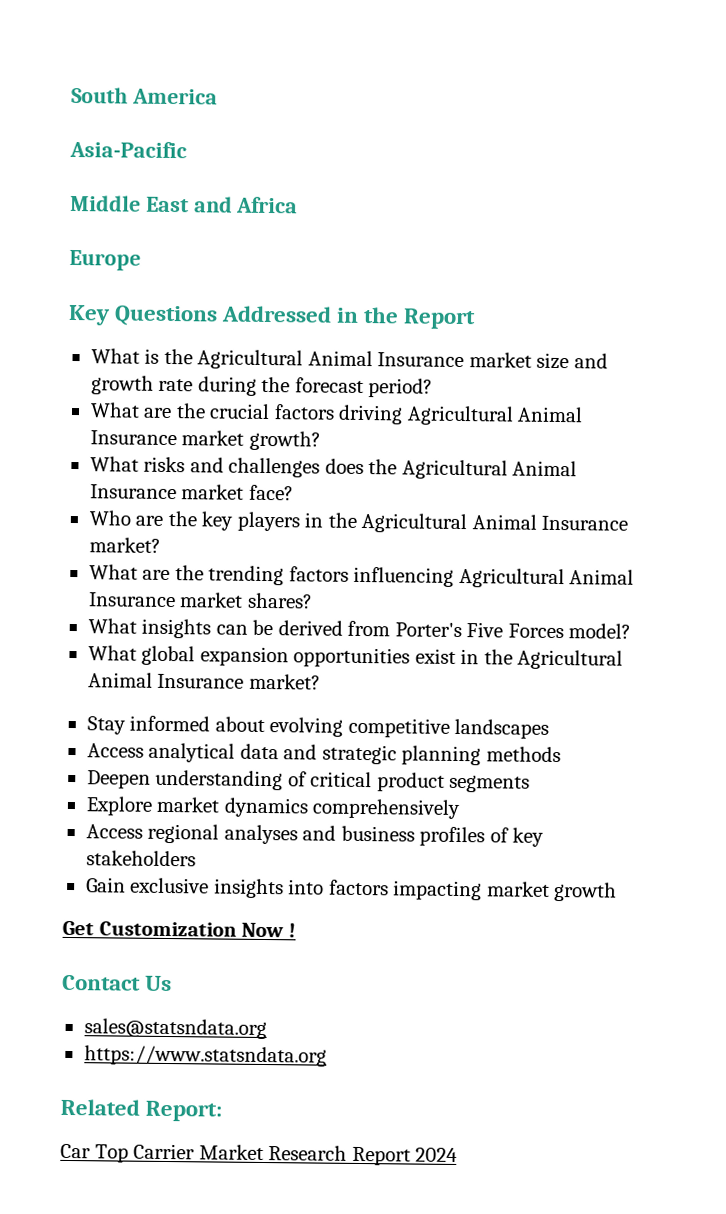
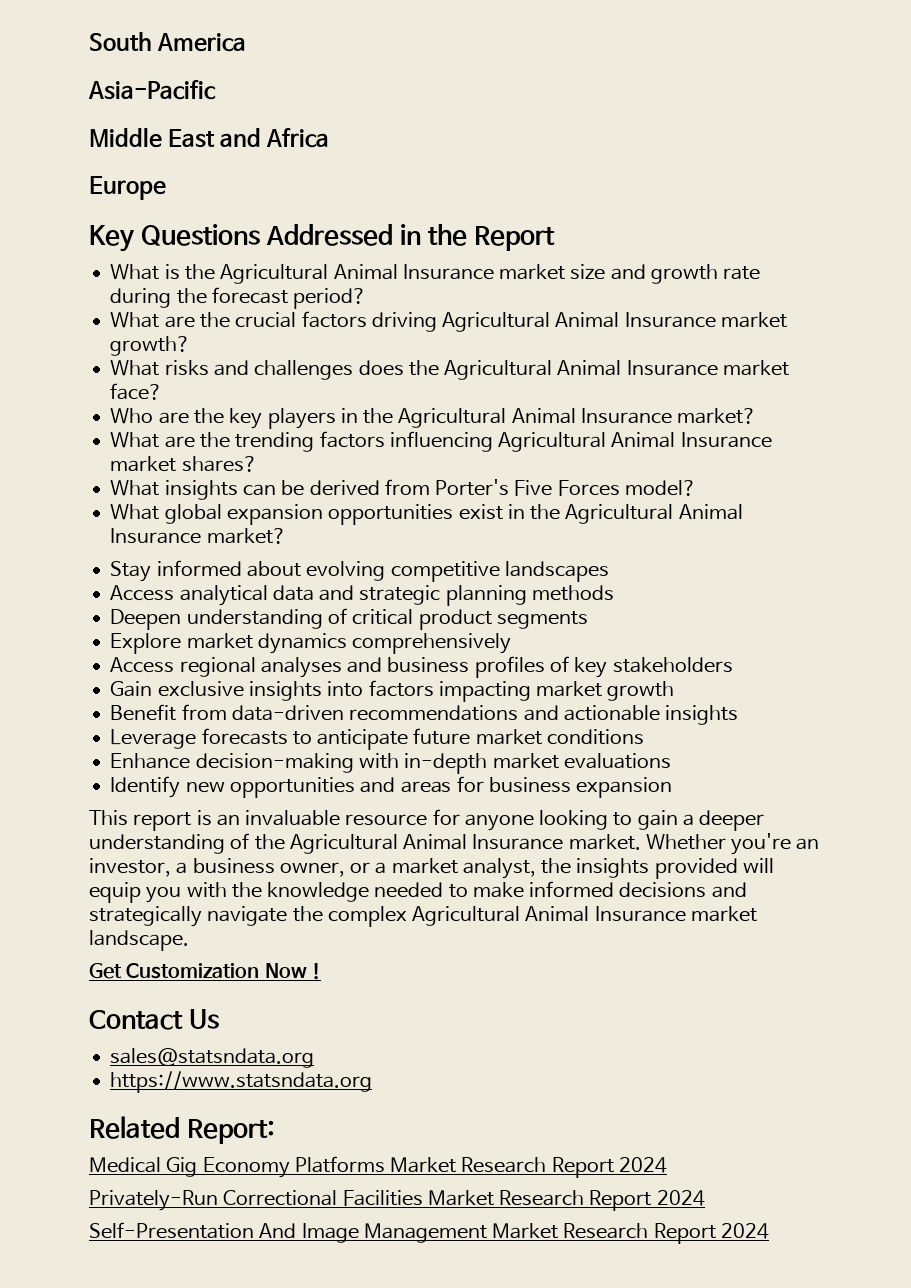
(618, 891) none -> [110,704,739,725] [110,728,645,750] [110,753,671,774] [110,776,673,798] [89,809,765,831] [89,833,820,855] [89,858,774,879] [89,881,747,903] [89,906,757,927] [89,930,189,951] // Benefit from data-driven recommendations and actionable insights // Leverage forecasts to anticipate future market conditions // Enhance decision-making with in-depth market evaluations // Identify new opportunities and areas for business expansion // This report is an invaluable resource for anyone looking to gain a deeper understanding of the Agricultural Animal Insurance market. Whether you're an investor, a business owner, or a market analyst, the insights provided will equip you with the knowledge needed to make informed decisions and strategically navigate the complex Agricultural Animal Insurance market landscape.
[60,1143,459,1166] Car Top Carrier Market Research Report 2024 -> [89,1156,667,1178] [89,1190,705,1211] [89,1222,769,1244] Medical Gig Economy Platforms Market Research Report 2024 // Privately-Run Correctional Facilities Market Research Report 2024 // Self-Presentation And Image Management Market Research Report 2024

